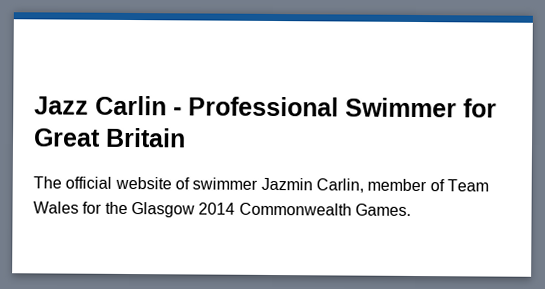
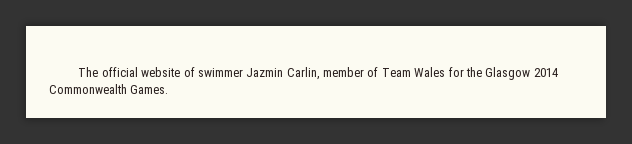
[34,95,497,118] [33,127,186,148] Jazz Carlin - Professional Swimmer for Great Britain // -> (78, 72) none

